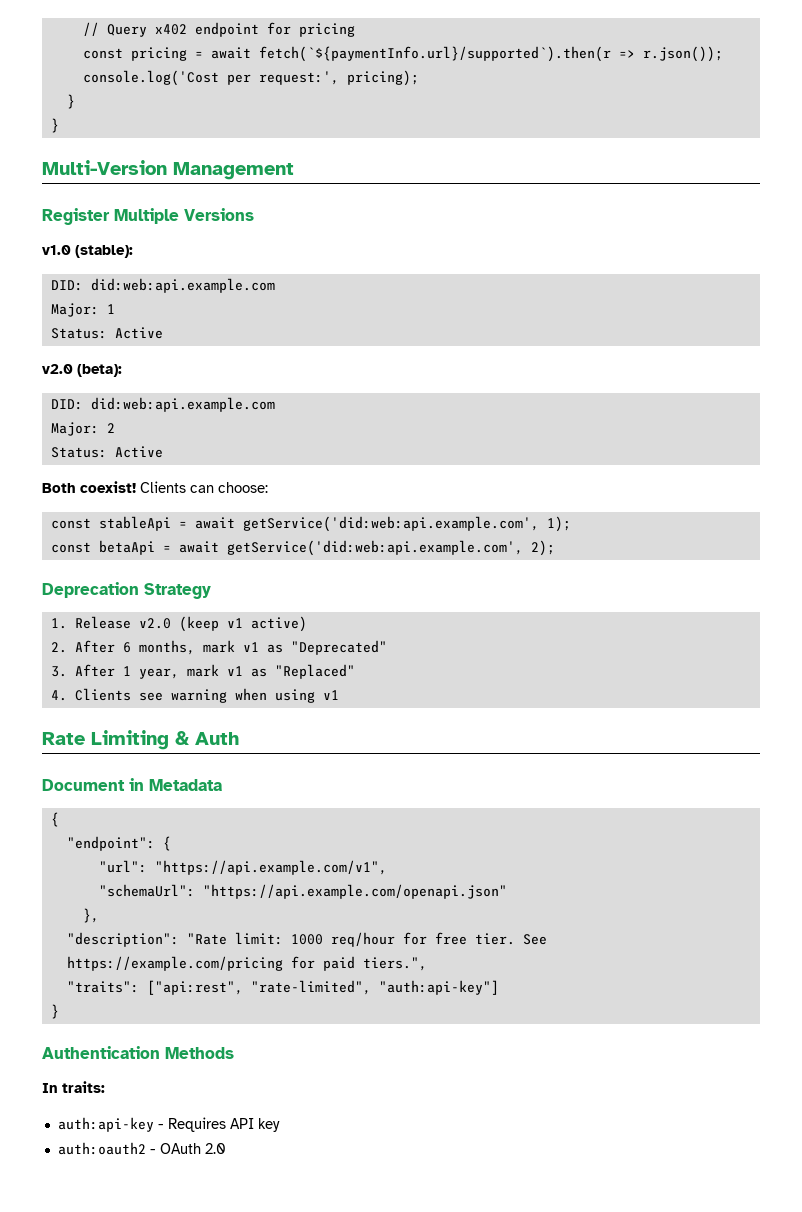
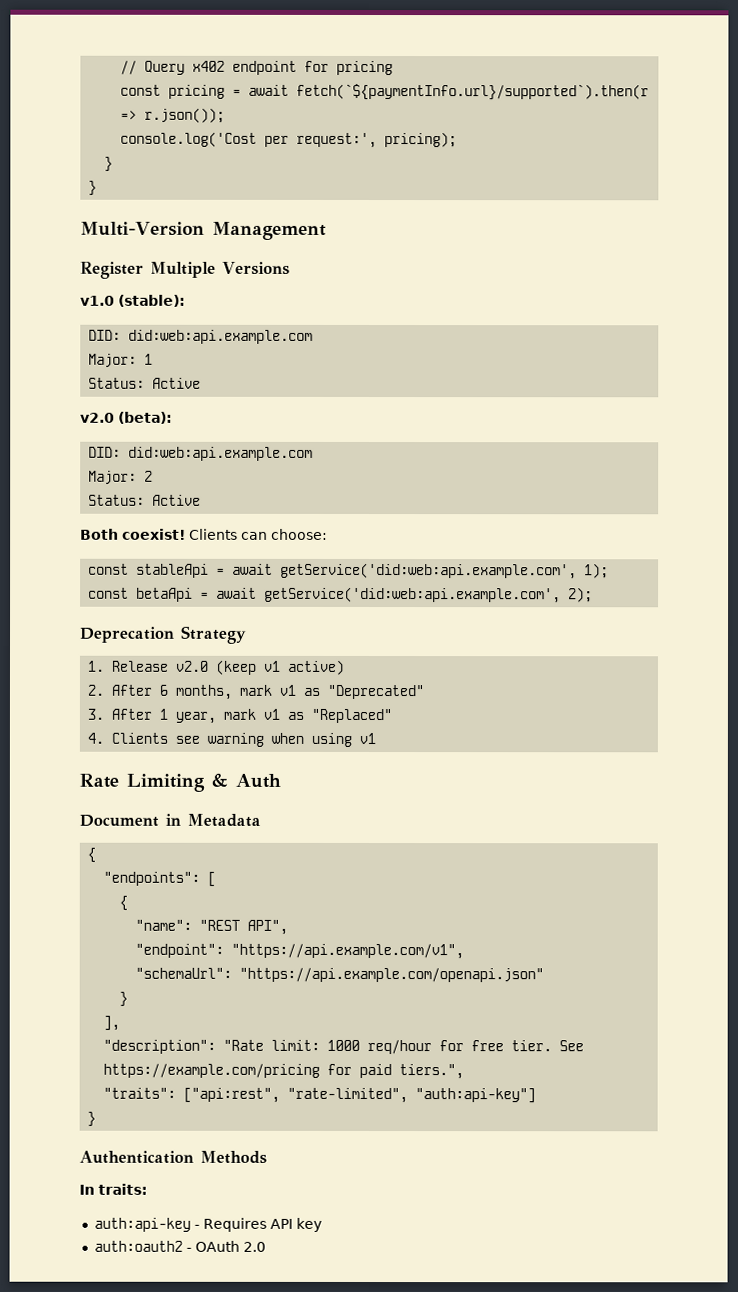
[66,836,171,851] [98,860,147,873] "endpoint": { // "url": -> [103,871,217,887] [119,895,129,911] [135,919,289,935] [135,943,225,958] "endpoints": [ // { // "name": "REST API", // "endpoint":
[82,908,99,923] }, -> [119,991,129,1007] [103,1015,121,1031] } // ],

